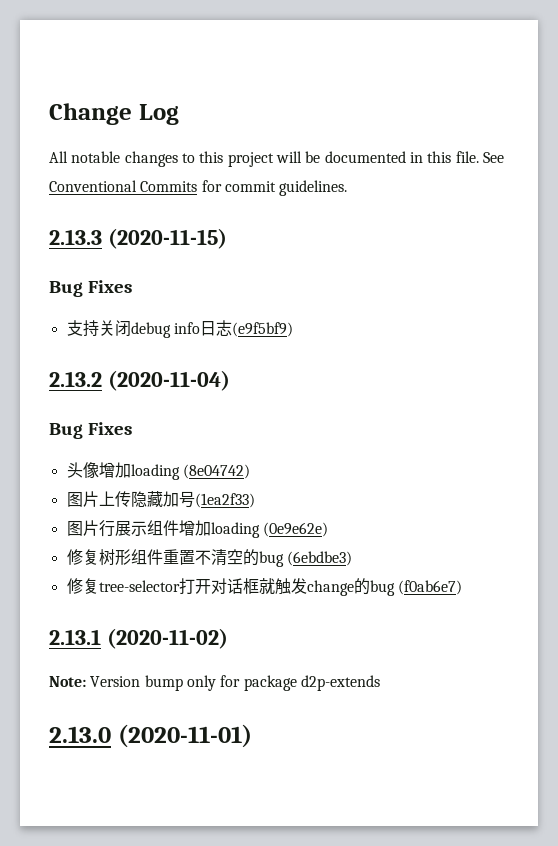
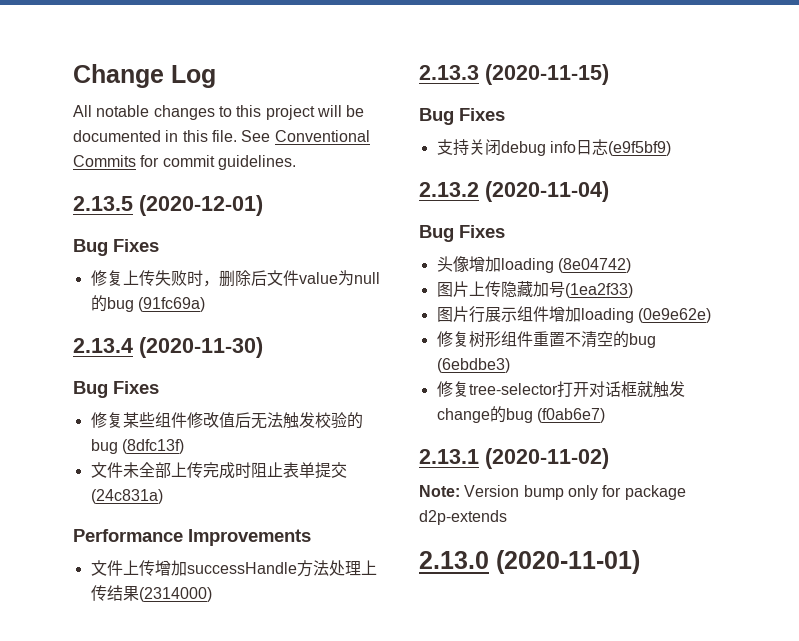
(348, 188) none -> [73,195,263,216] [73,239,159,256] [90,270,380,287] [90,295,205,312] [73,337,263,358] [73,381,159,398] [90,412,363,429] [90,439,184,454] [90,462,347,479] [90,489,163,504] [73,529,311,546] [90,560,377,577] [90,585,212,602] // 2.13.5 (2020-12-01) // Bug Fixes // 修复上传失败时，删除后文件value为null的bug (91fc69a) // 2.13.4 (2020-11-30) // Bug Fixes // 修复某些组件修改值后无法触发校验的bug (8dfc13f) // 文件未全部上传完成时阻止表单提交(24c831a) // Performance Improvements // 文件上传增加successHandle方法处理上传结果(2314000)

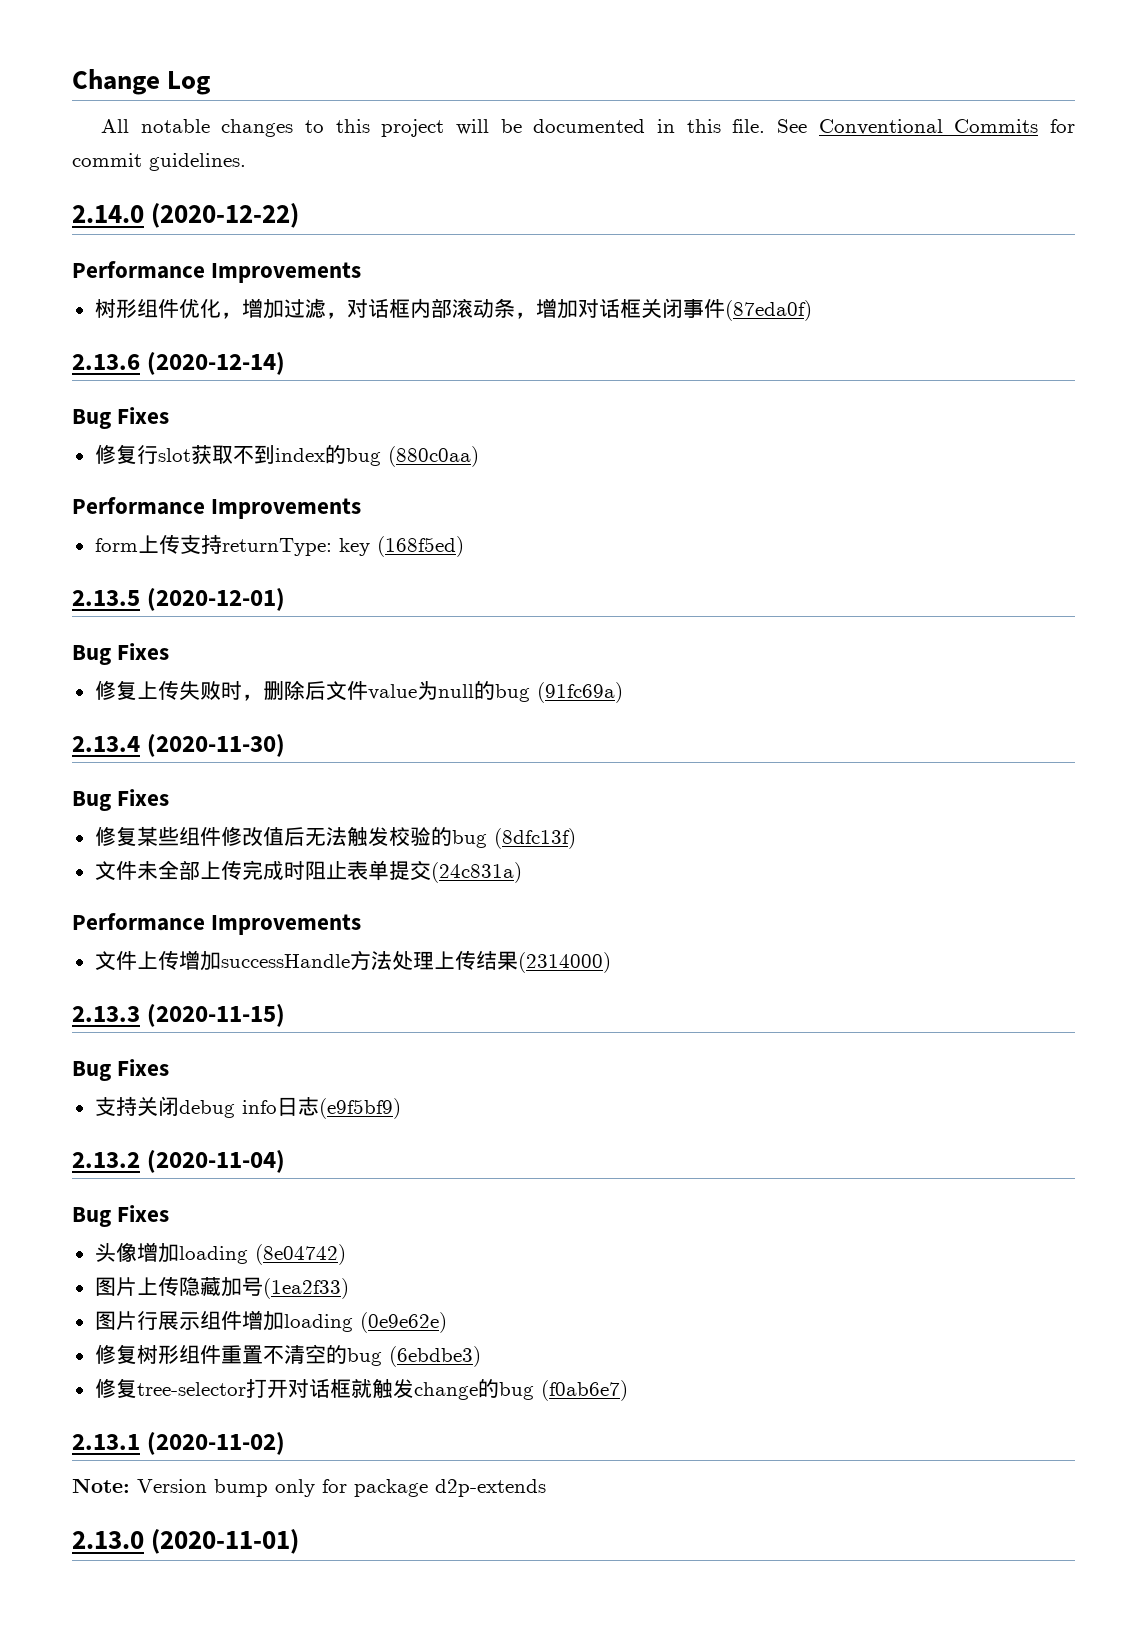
(296, 162) none -> [72,203,300,228] [72,261,362,283] [94,298,812,321] [72,352,285,375] [72,407,170,429] [94,444,479,467] [72,497,362,519] [94,534,464,557] // 2.14.0 (2020-12-22) // Performance Improvements // 树形组件优化，增加过滤，对话框内部滚动条，增加对话框关闭事件(87eda0f) // 2.13.6 (2020-12-14) // Bug Fixes // 修复行slot获取不到index的bug (880c0aa) // Performance Improvements // form上传支持returnType: key (168f5ed)

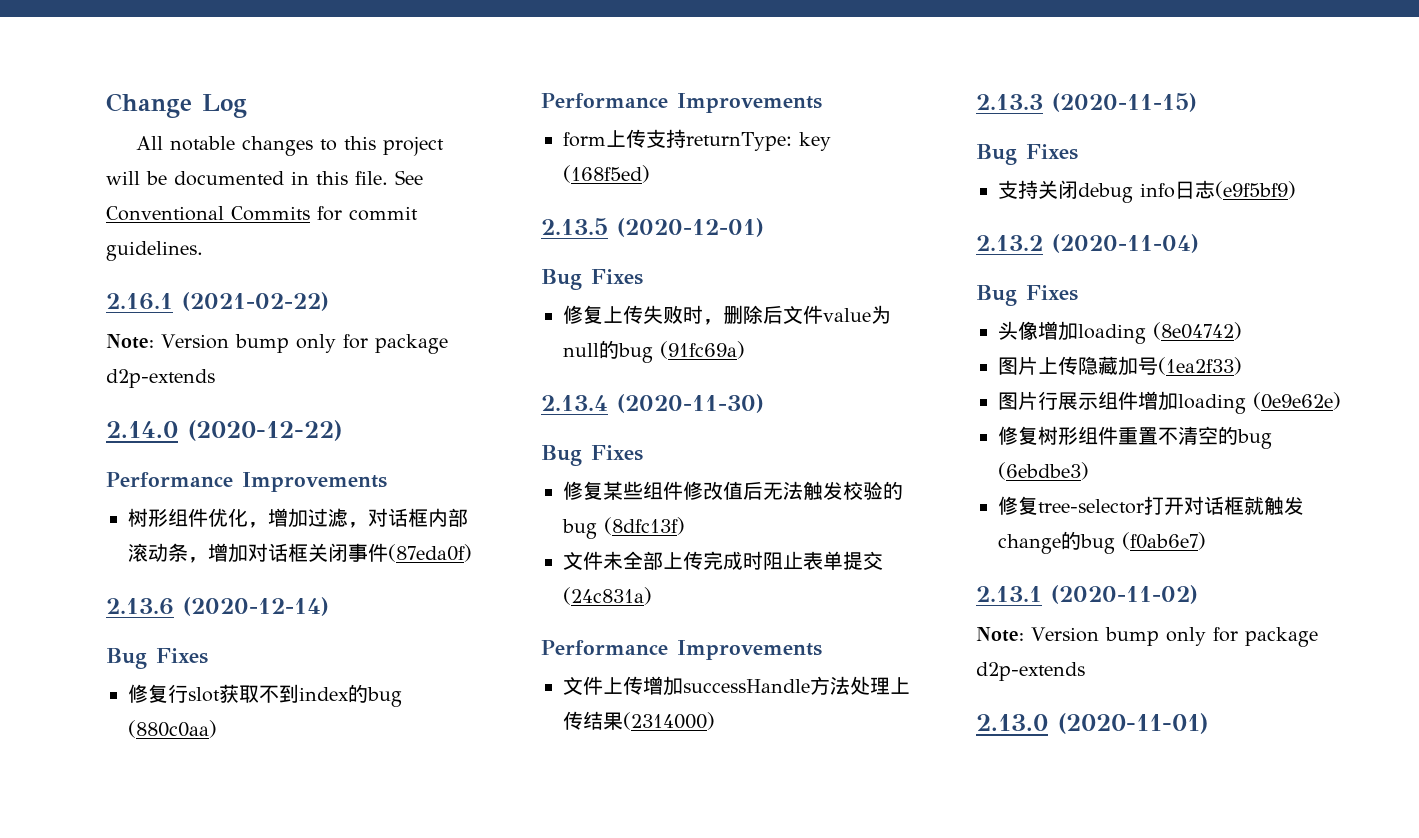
(246, 162) none -> [106,292,329,311] [106,334,448,354] [106,369,215,388] // 2.16.1 (2021-02-22) // Note: Version bump only for package d2p-extends

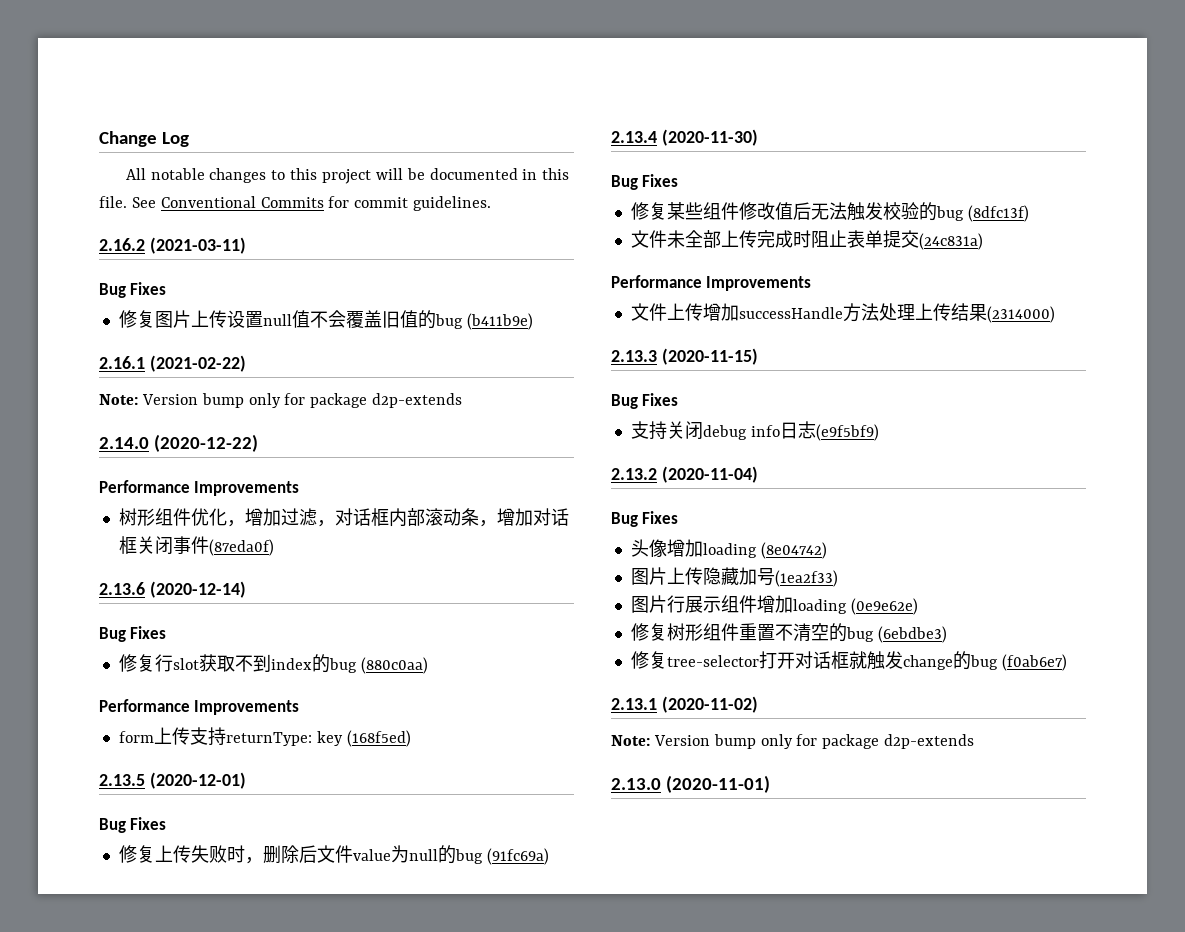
(203, 251) none -> [99,237,246,254] [99,282,167,298] [118,310,533,330] // 2.16.2 (2021-03-11) // Bug Fixes // 修复图片上传设置null值不会覆盖旧值的bug (b411b9e)

